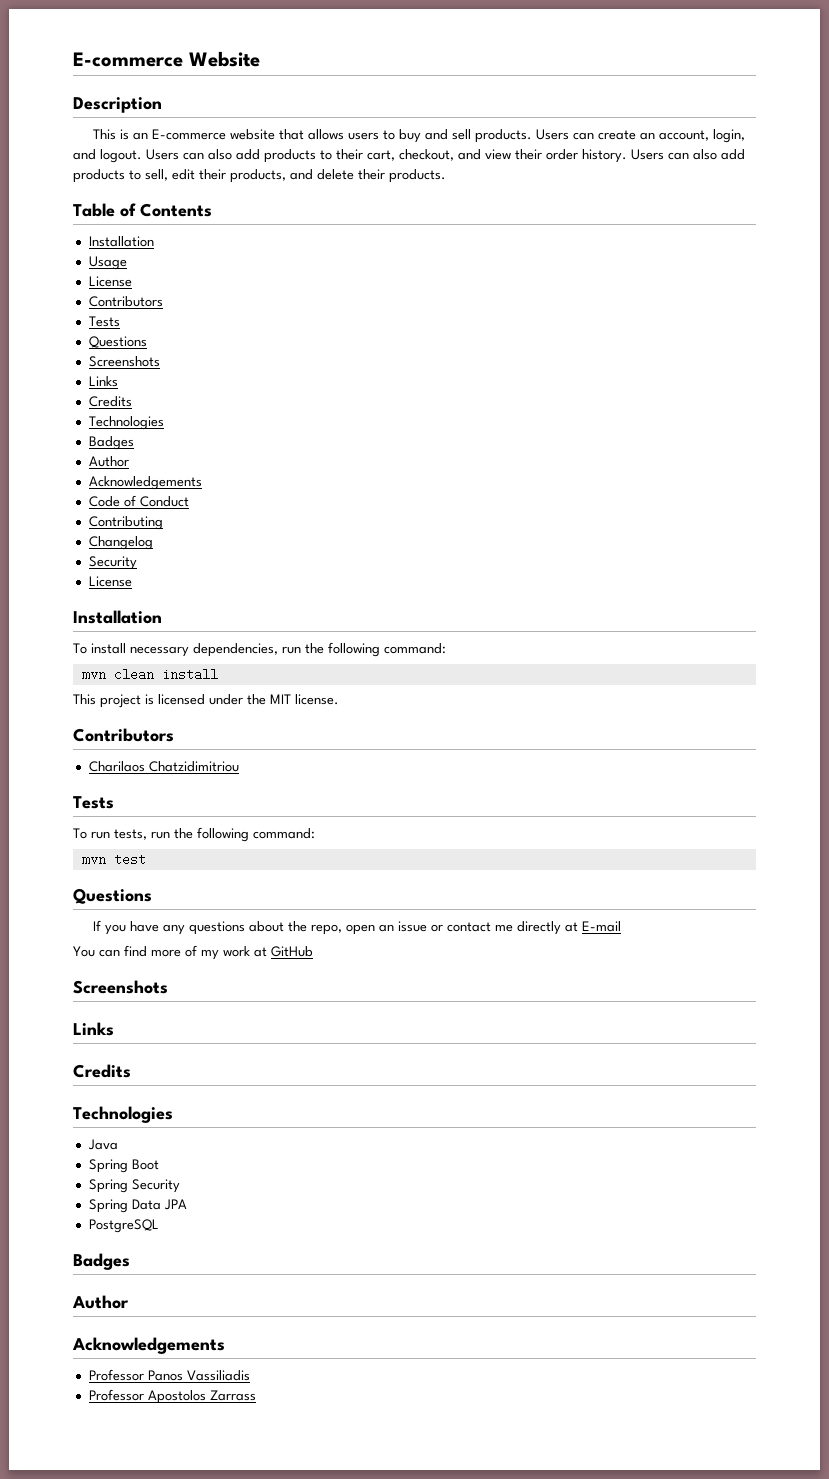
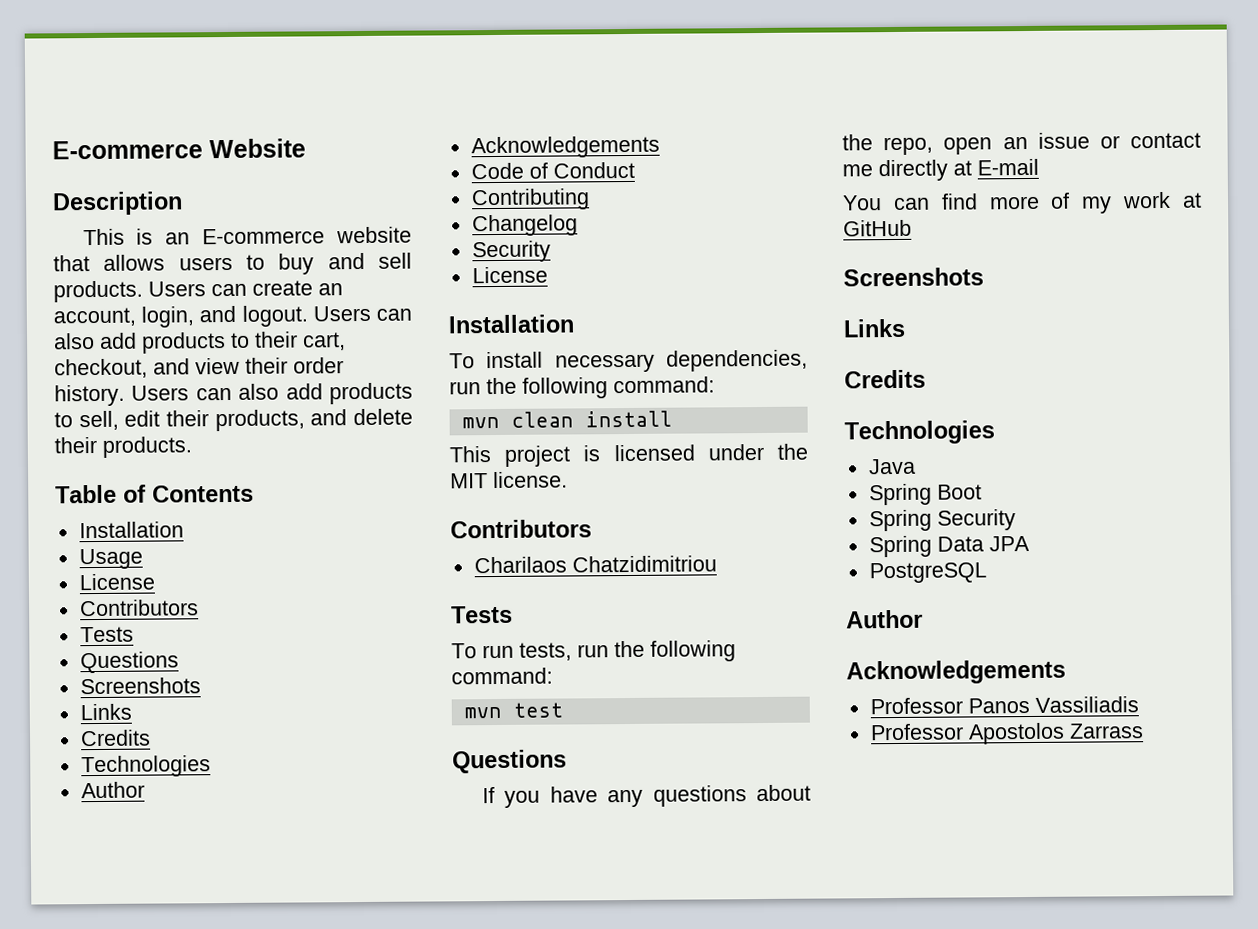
[88,436,134,450] // Badges -> (211, 766) none
[73,1253,130,1270] // Badges -> (987, 573) none

